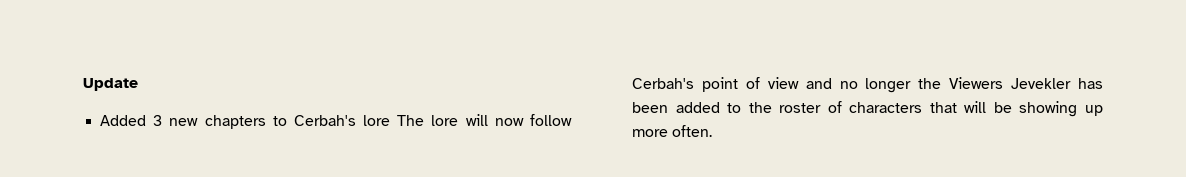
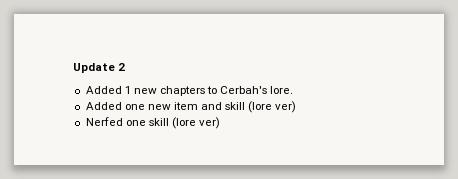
[100,115,163,126] // Added 3 -> [118,63,126,71] [85,86,131,94] 2 // Added 1
[363,114,572,126] [632,77,1103,93] [632,101,1103,117] [632,125,713,137] lore The lore will now follow Cerbah's point of view and no longer the Viewers Jevekler has been added to the roster of characters that will be showing up more often. -> [270,86,294,94] [85,101,297,113] [85,117,221,129] lore. // Added one new item and skill (lore ver) // Nerfed one skill (lore ver)

